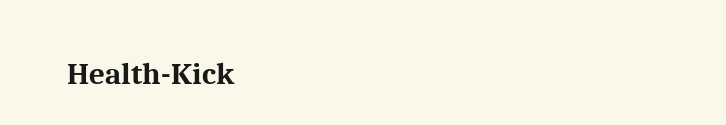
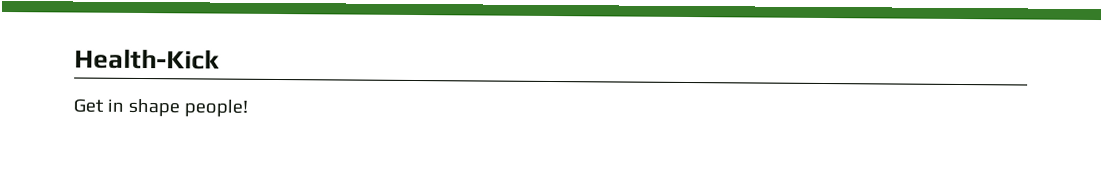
(235, 73) none -> [73,98,248,117] // Get in shape people!

